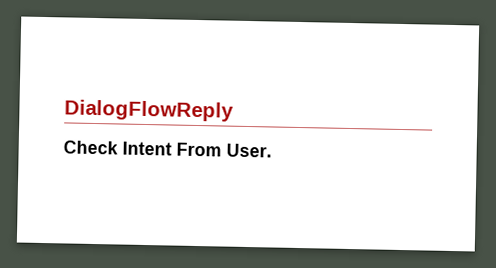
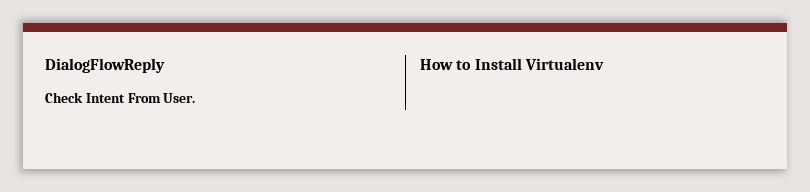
(272, 150) none -> [420,58,604,70] // How to Install Virtualenv

